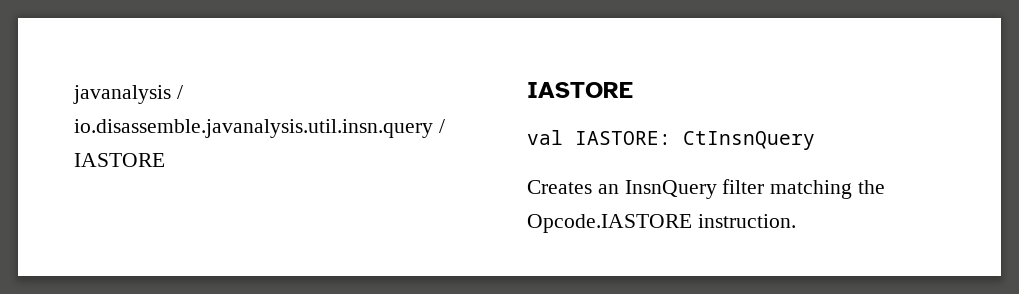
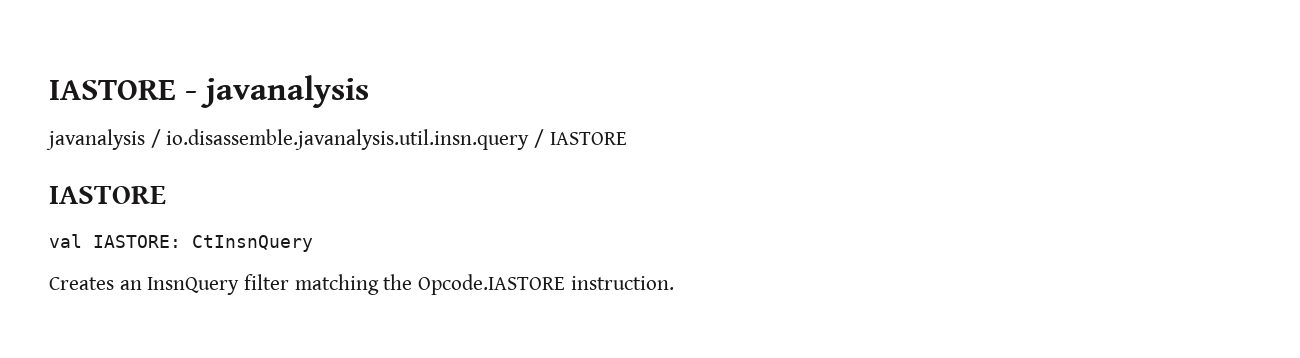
(73, 94) none -> [49,75,369,108] IASTORE - javanalysis //

